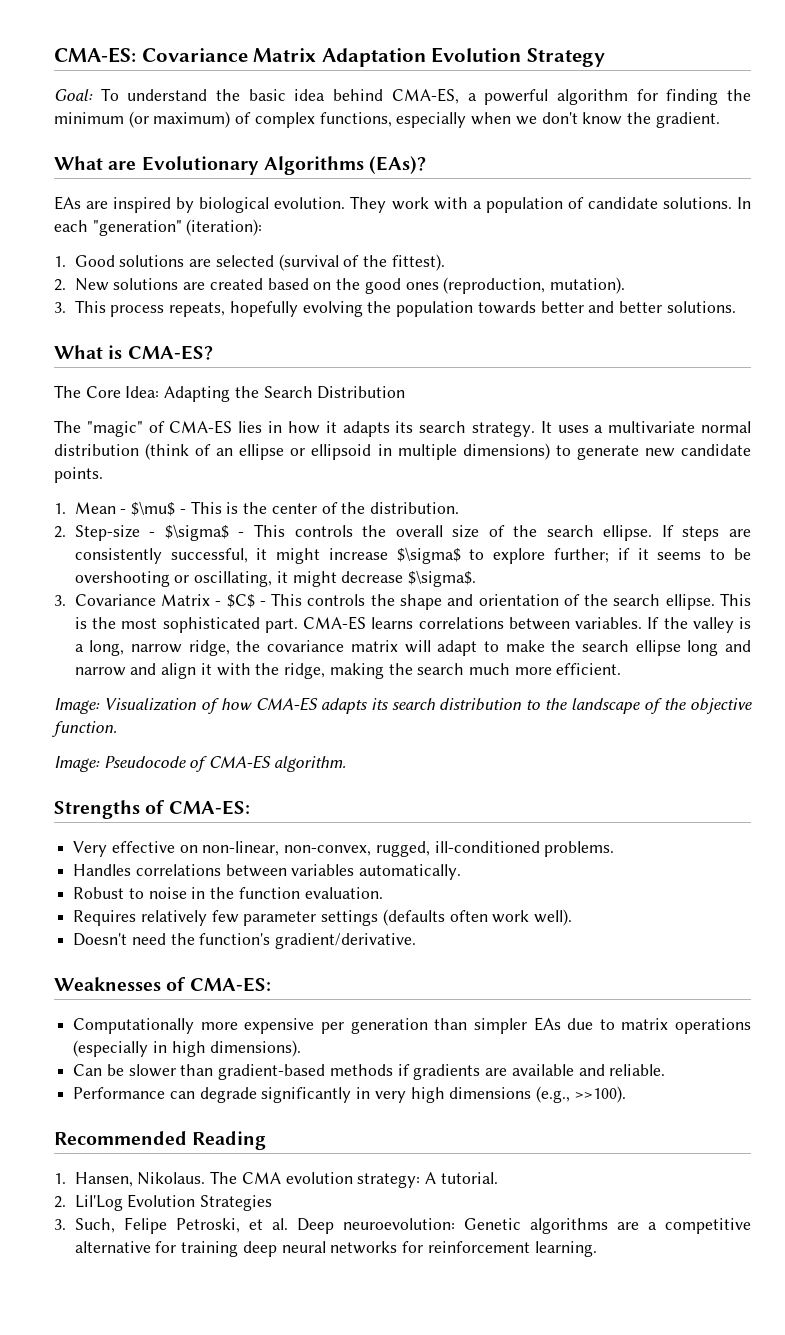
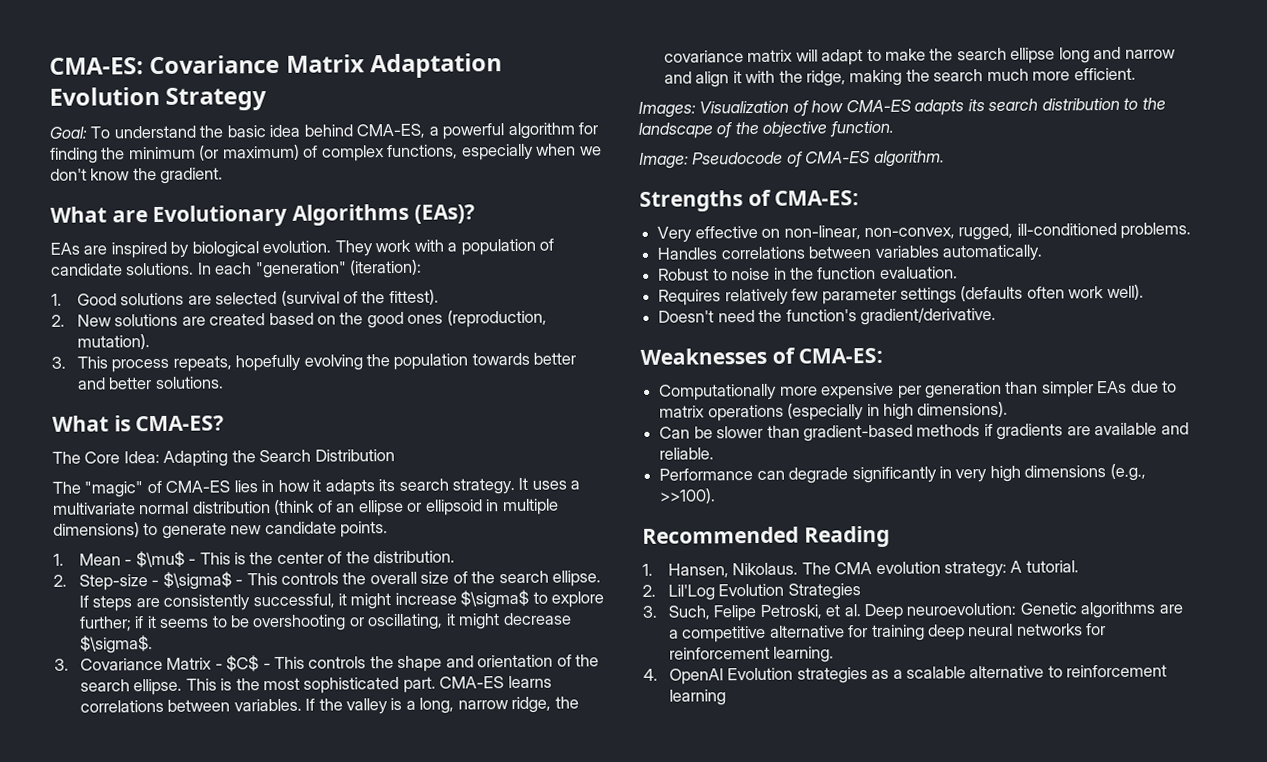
[54,698,100,714] Image: -> [638,101,696,118] Images:
(597, 1249) none -> [643,664,1168,685] [668,689,726,706] // 4. OpenAI Evolution strategies as a scalable alternative to reinforcement learning

